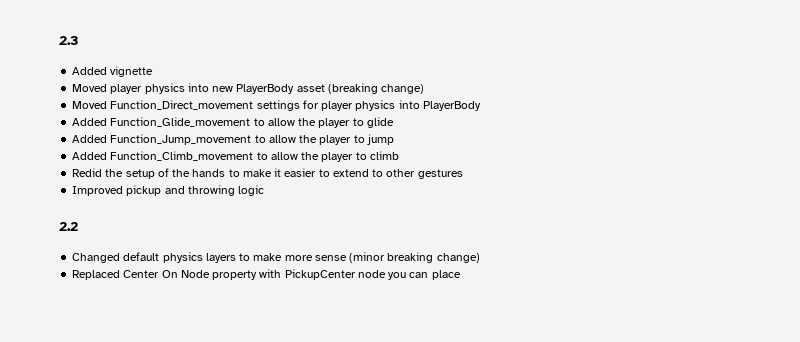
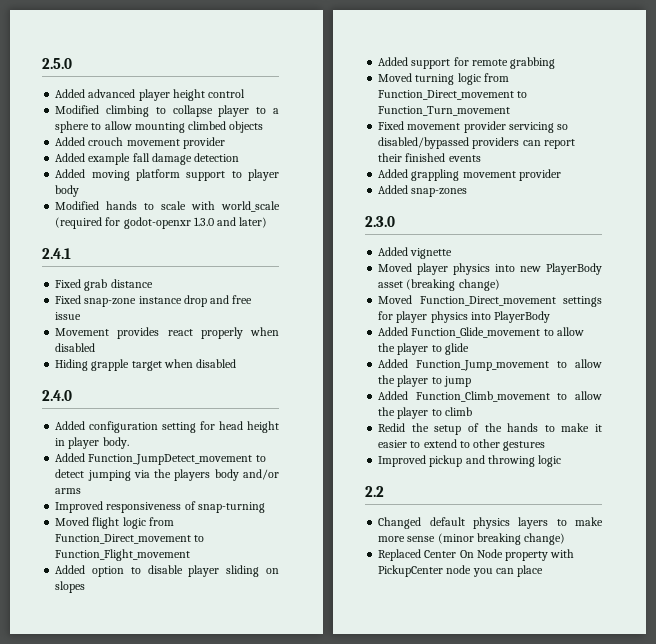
[59,36,78,45] 2.3 -> [42,58,72,69] [55,89,246,101] [55,105,279,117] [55,121,264,133] [55,137,225,149] [55,153,240,165] [55,169,280,181] [55,185,80,197] [55,201,280,212] [55,217,268,229] [42,248,71,259] [55,279,153,291] [55,295,253,307] [55,312,82,320] [55,327,279,339] [55,343,96,352] [55,359,237,371] [42,390,72,401] [55,421,279,433] [55,437,129,449] [55,453,266,465] [55,469,279,481] [55,488,82,494] [55,501,265,513] [55,517,174,529] [55,534,205,544] [55,549,191,561] [55,565,279,577] [55,581,86,593] [378,57,556,69] [378,73,509,85] [378,90,528,100] [378,106,511,116] [378,121,569,133] [378,137,575,149] [378,153,481,162] [378,169,561,181] [378,185,468,197] [365,216,395,227] 2.5.0 // Added advanced player height control // Modified climbing to collapse player to a sphere to allow mounting climbed objects // Added crouch movement provider // Added example fall damage detection // Added moving platform support to player body // Modified hands to scale with world_scale (required for godot-openxr 1.3.0 and later) // 2.4.1 // Fixed grab distance // Fixed snap-zone instance drop and free issue // Movement provides react properly when disabled // Hiding grapple target when disabled // 2.4.0 // Added configuration setting for head height in player body. // Added Function_JumpDetect_movement to detect jumping via the players body and/or arms // Improved responsiveness of snap-turning // Moved flight logic from Function_Direct_movement to Function_Flight_movement // Added option to disable player sliding on slopes // Added support for remote grabbing // Moved turning logic from Function_Direct_movement to Function_Turn_movement // Fixed movement provider servicing so disabled/bypassed providers can report their finished events // Added grappling movement provider // Added snap-zones // 2.3.0

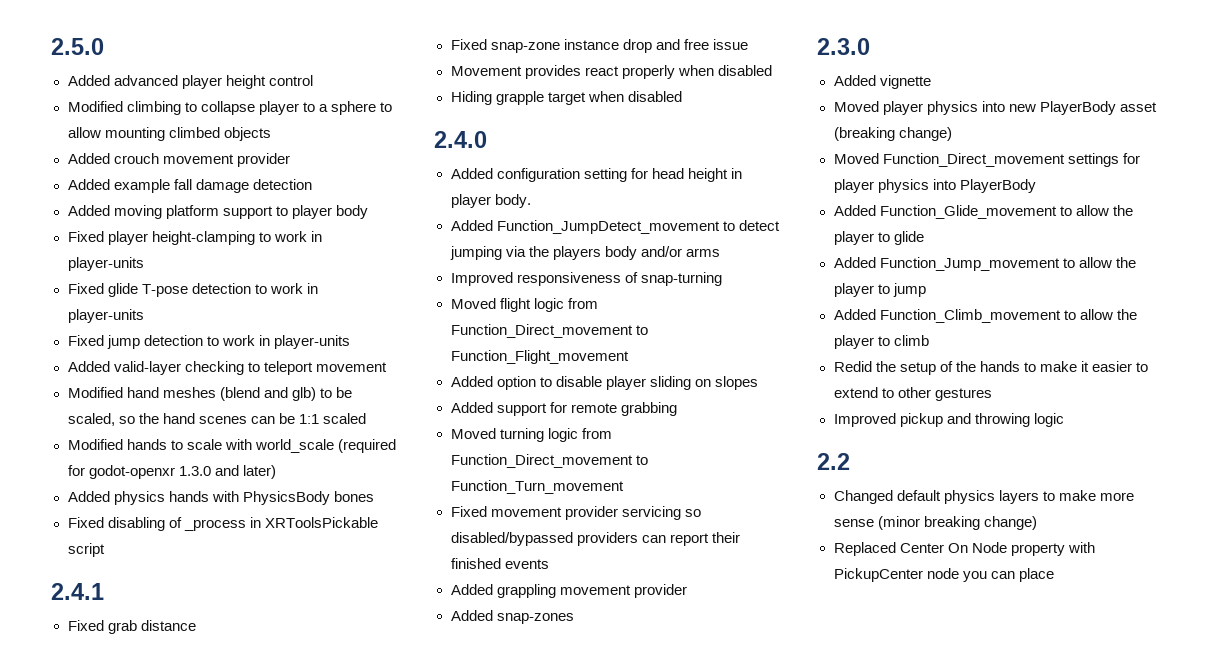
(80, 191) none -> [67,231,322,245] [67,257,144,271] [67,283,318,297] [67,309,144,323] [67,335,350,349] [67,361,387,375] [67,387,352,401] [67,413,366,426] // Fixed player height-clamping to work in player-units // Fixed glide T-pose detection to work in player-units // Fixed jump detection to work in player-units // Added valid-layer checking to teleport movement // Modified hand meshes (blend and glb) to be scaled, so the hand scenes can be 1:1 scaled
(268, 222) none -> [67,491,374,505] [67,517,378,531] [67,543,105,557] // Added physics hands with PhysicsBody bones // Fixed disabling of _process in XRToolsPickable script

